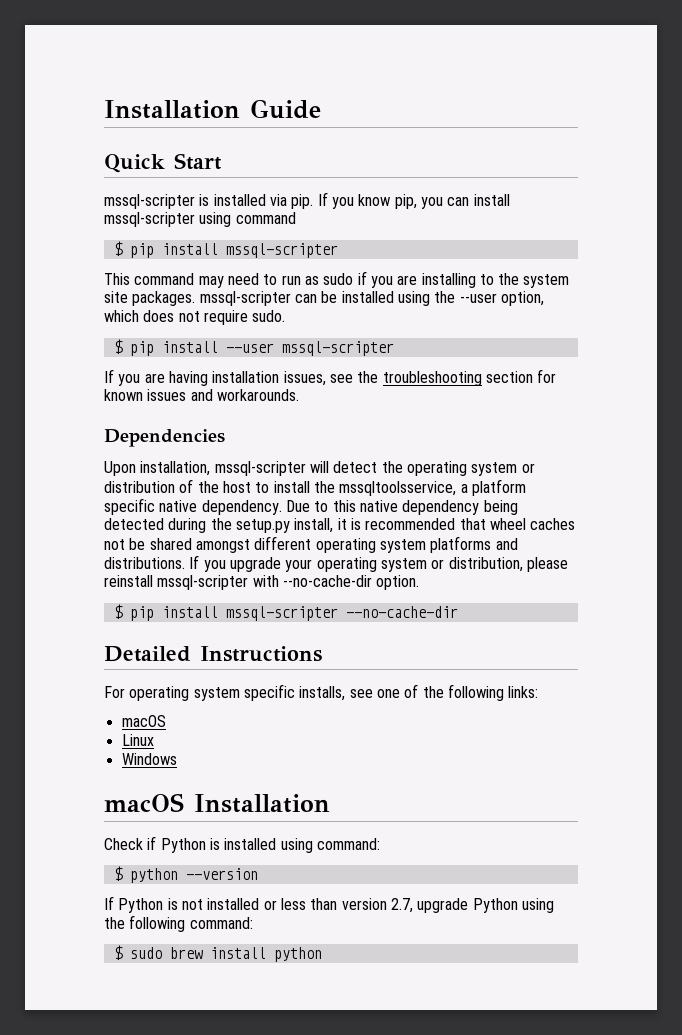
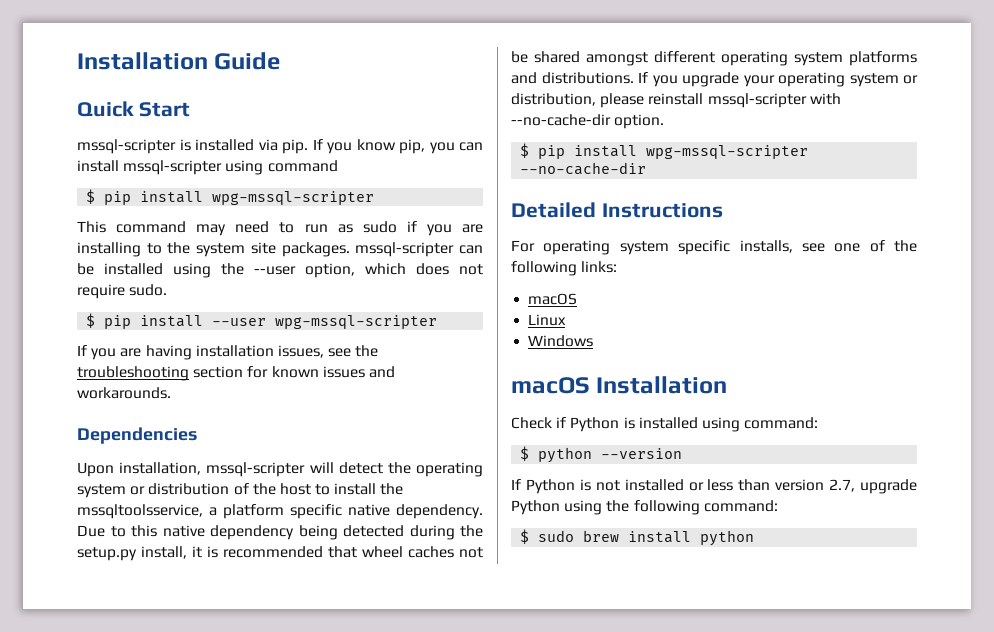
[225,243,338,258] mssql-scripter -> [212,191,375,205] wpg-mssql-scripter
[281,341,394,356] mssql-scripter -> [275,315,438,329] wpg-mssql-scripter
[225,606,338,621] mssql-scripter -> [646,145,809,159] wpg-mssql-scripter

